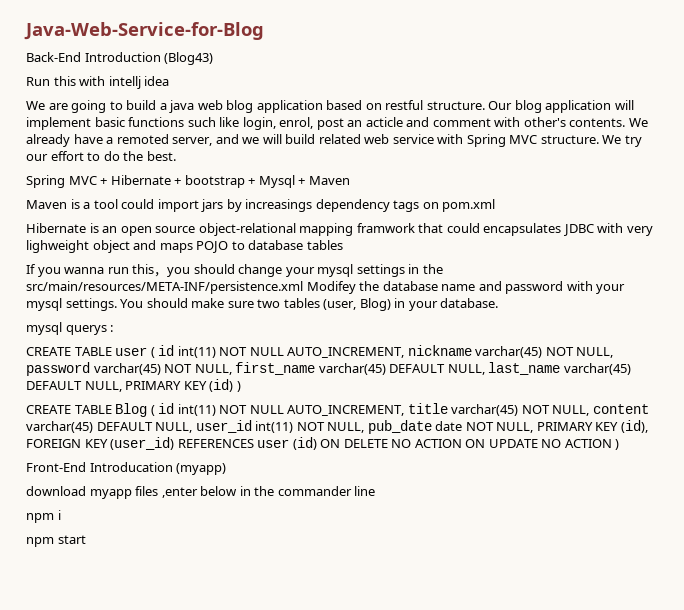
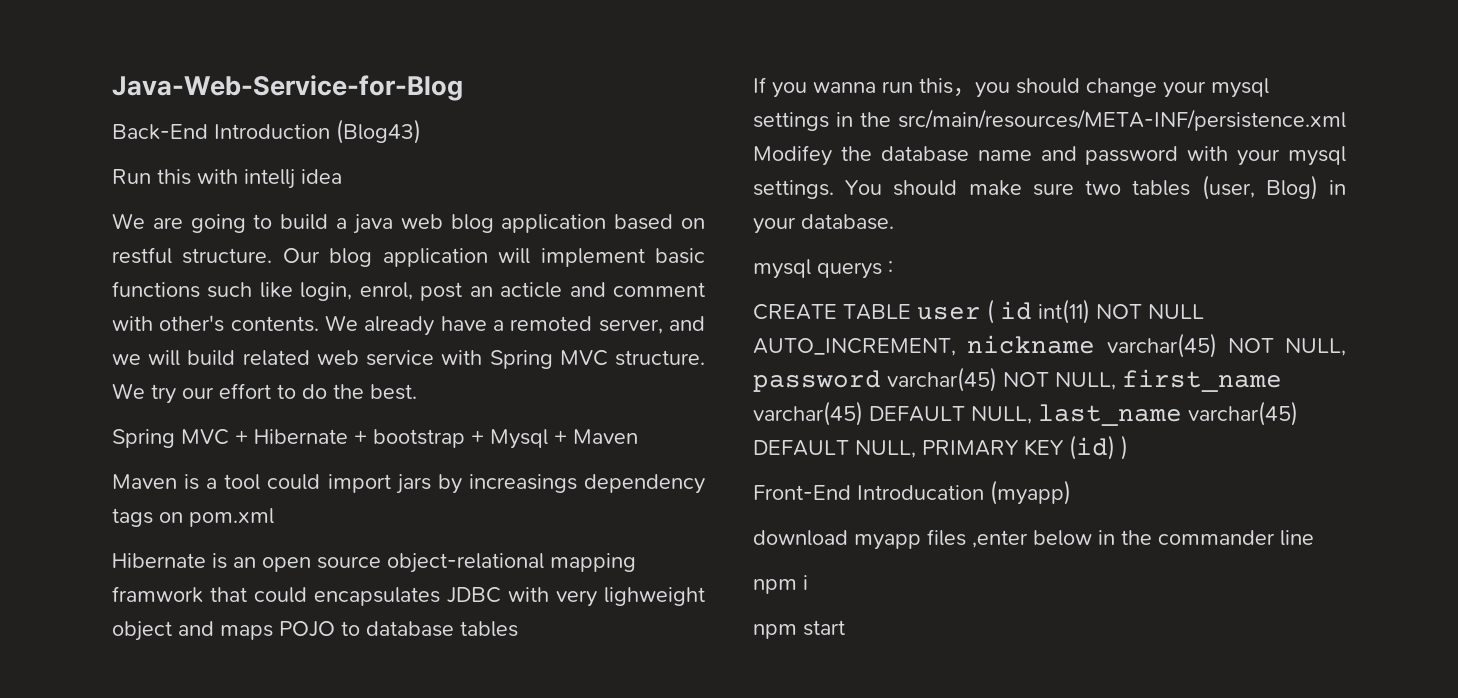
[26,403,649,417] [26,420,648,434] [26,437,620,450] // CREATE TABLE Blog ( id int(11) NOT NULL AUTO_INCREMENT, title varchar(45) NOT NULL, content varchar(45) DEFAULT NULL, user_id int(11) NOT NULL, pub_date date NOT NULL, PRIMARY KEY (id), FOREIGN KEY (user_id) REFERENCES user (id) ON DELETE NO ACTION ON UPDATE NO ACTION ) -> (1128, 447) none

